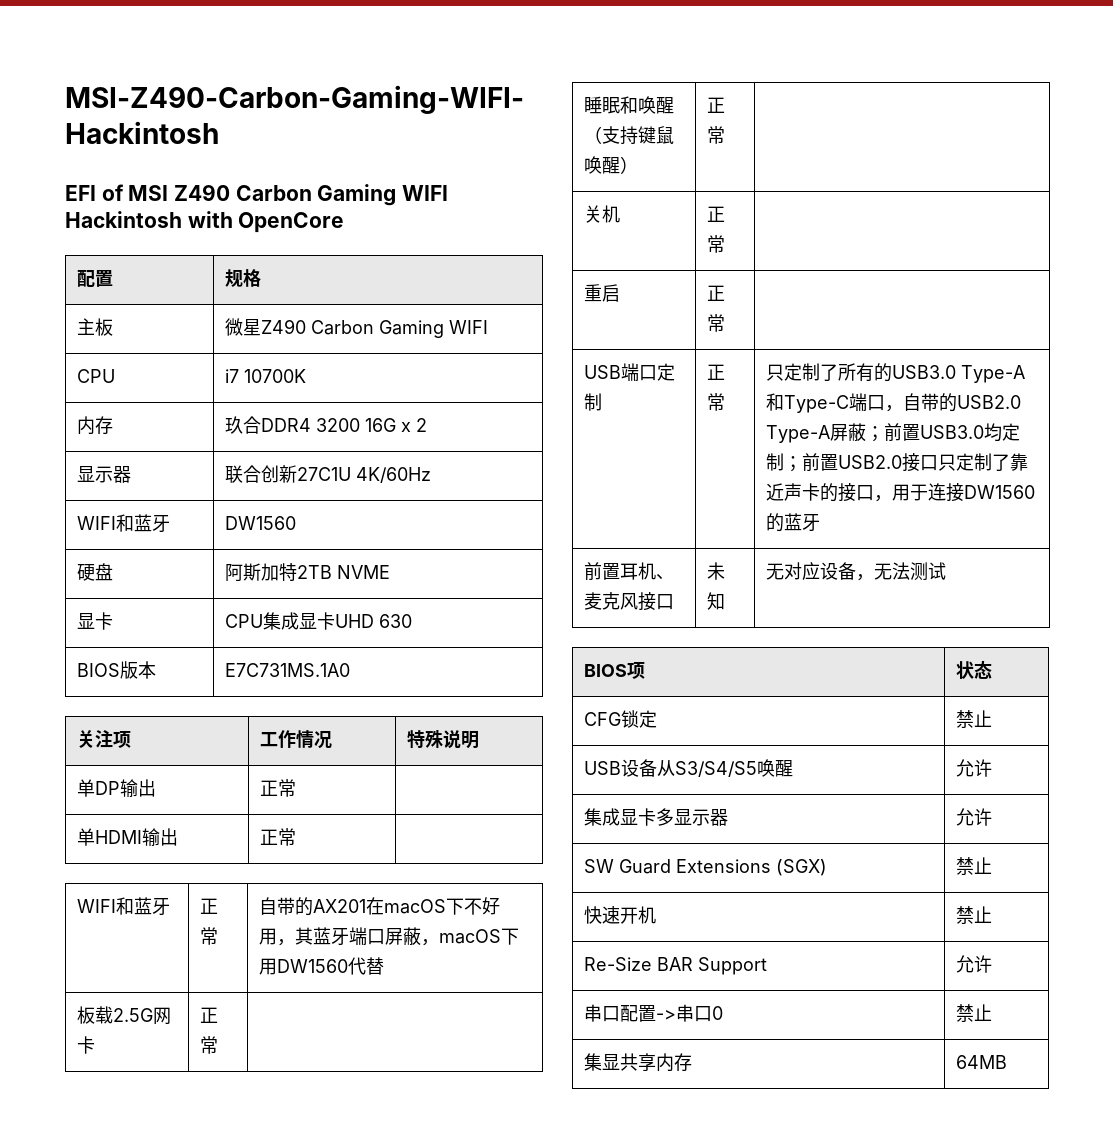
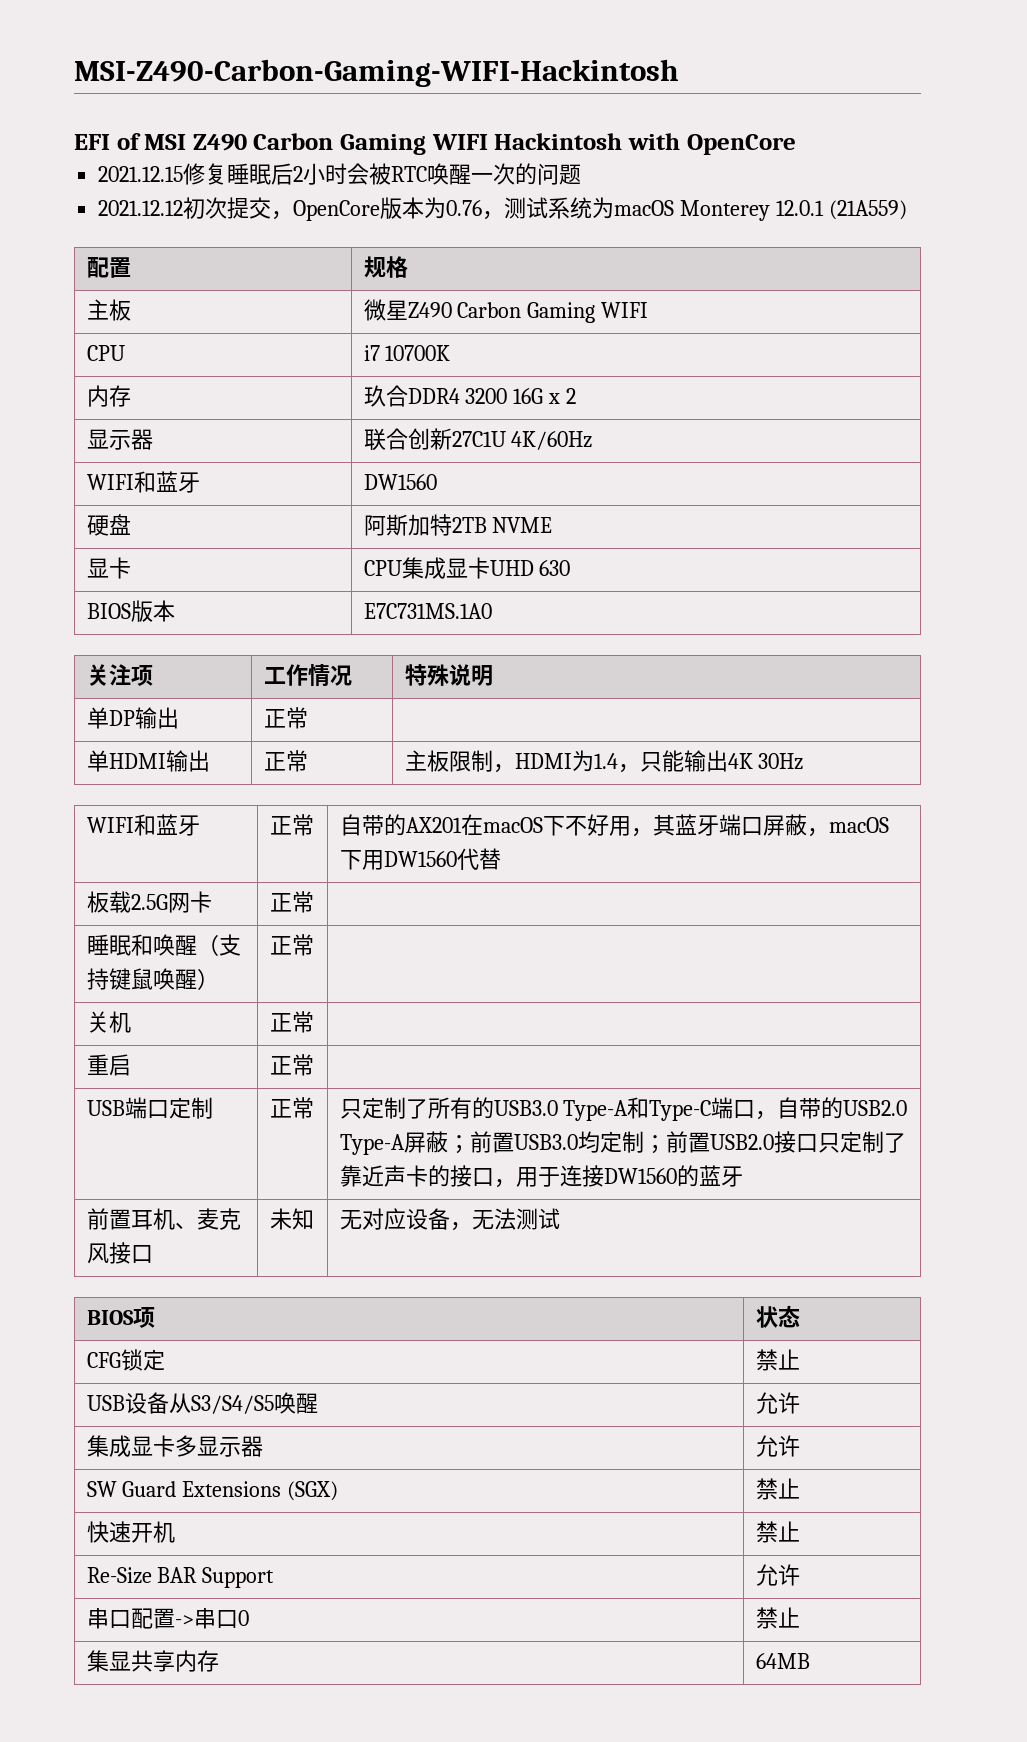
(345, 222) none -> [98,163,582,185] [98,197,908,221] // 2021.12.15修复睡眠后2小时会被RTC唤醒一次的问题 // 2021.12.12初次提交，OpenCore版本为0.76，测试系统为macOS Monterey 12.0.1 (21A559)
(297, 837) none -> [404,750,804,773] 主板限制，HDMI为1.4，只能输出4K 30Hz

